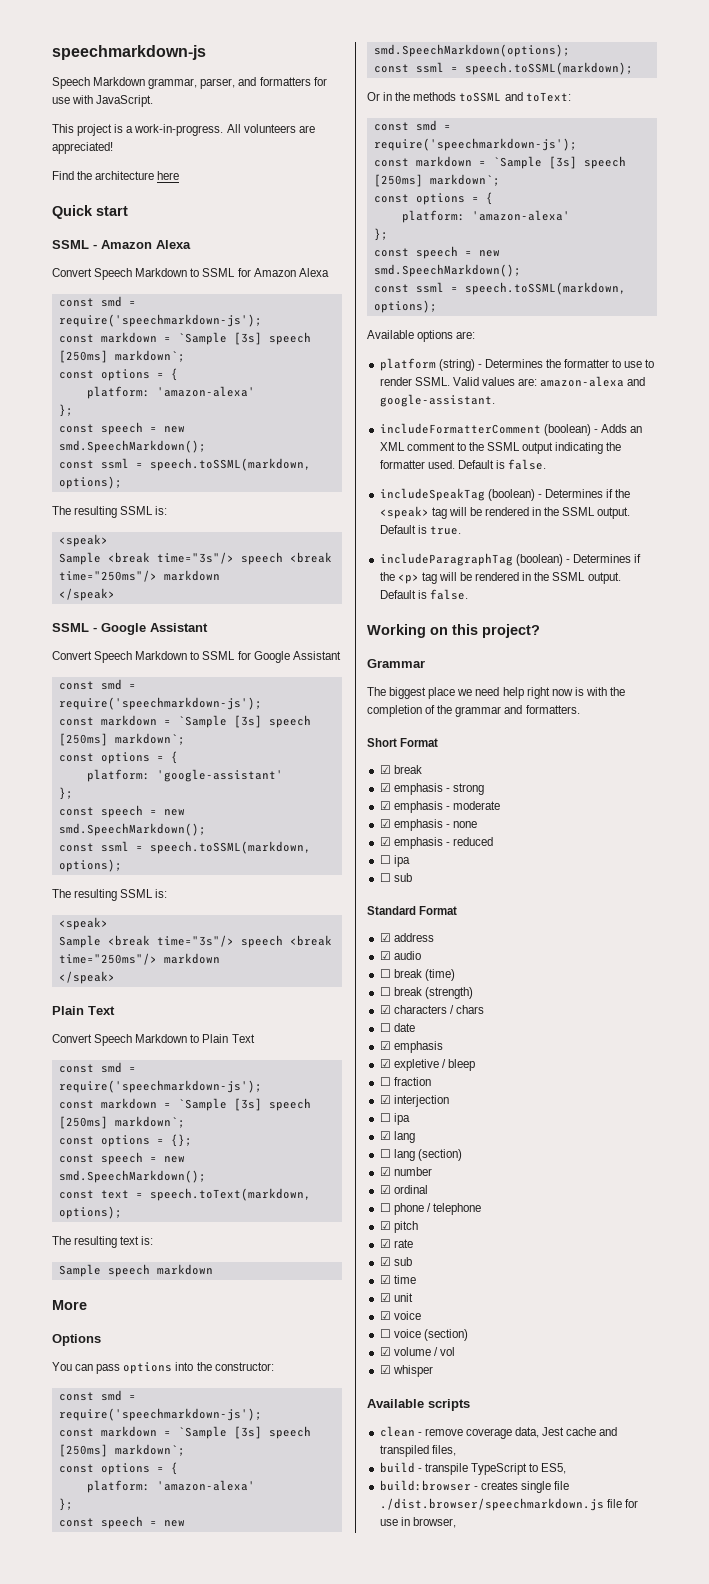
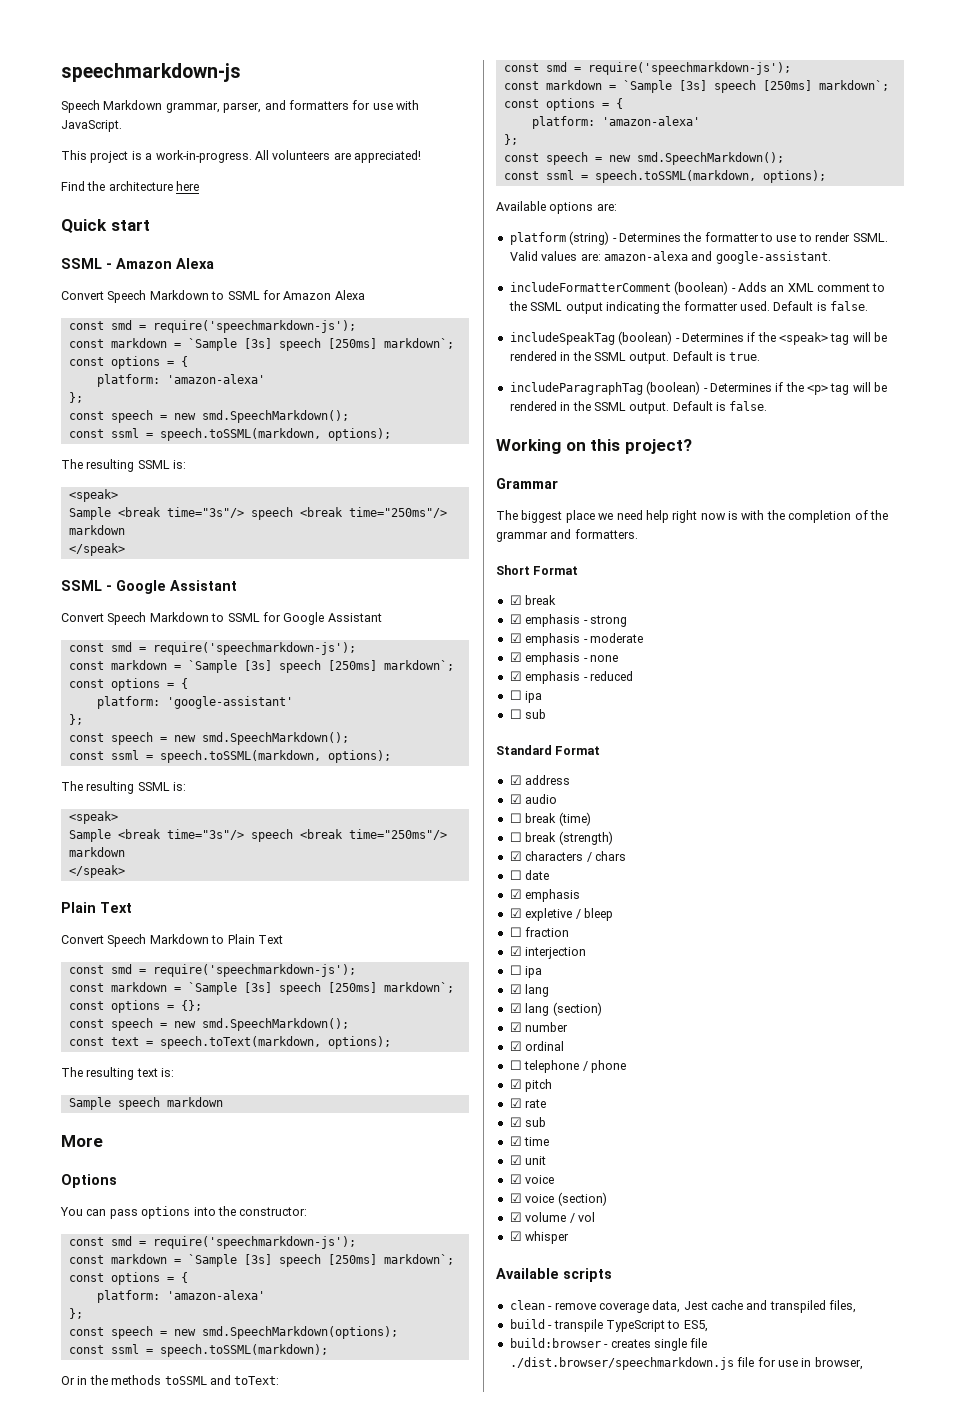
[379,1149,391,1158] ☐ -> [509,1003,522,1013] ☑
(391, 1207) none -> [524,1060,588,1073] telephone /
[426,1203,481,1215] / telephone -> (626, 1066) none
[379,1329,391,1338] ☐ -> [509,1193,522,1203] ☑

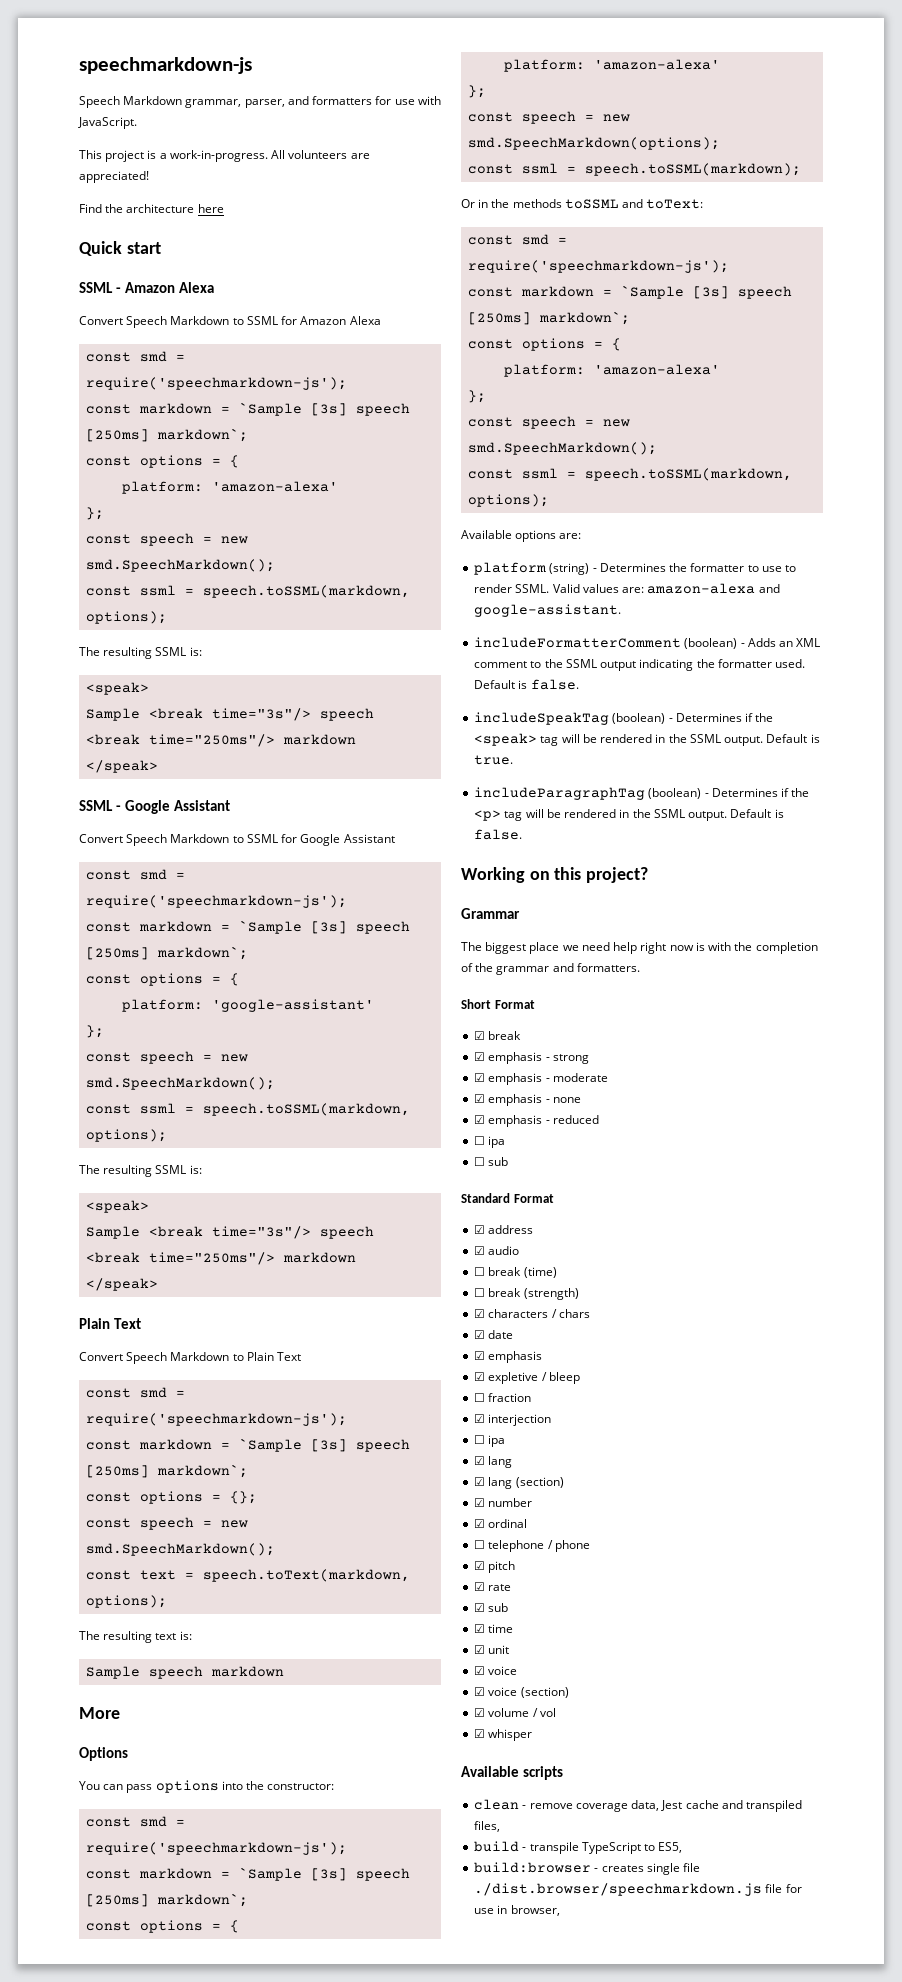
[509,870,522,880] ☐ -> [474,1330,486,1339] ☑

